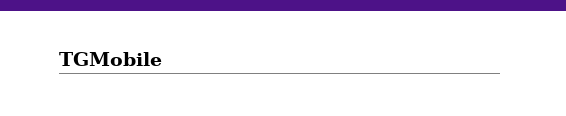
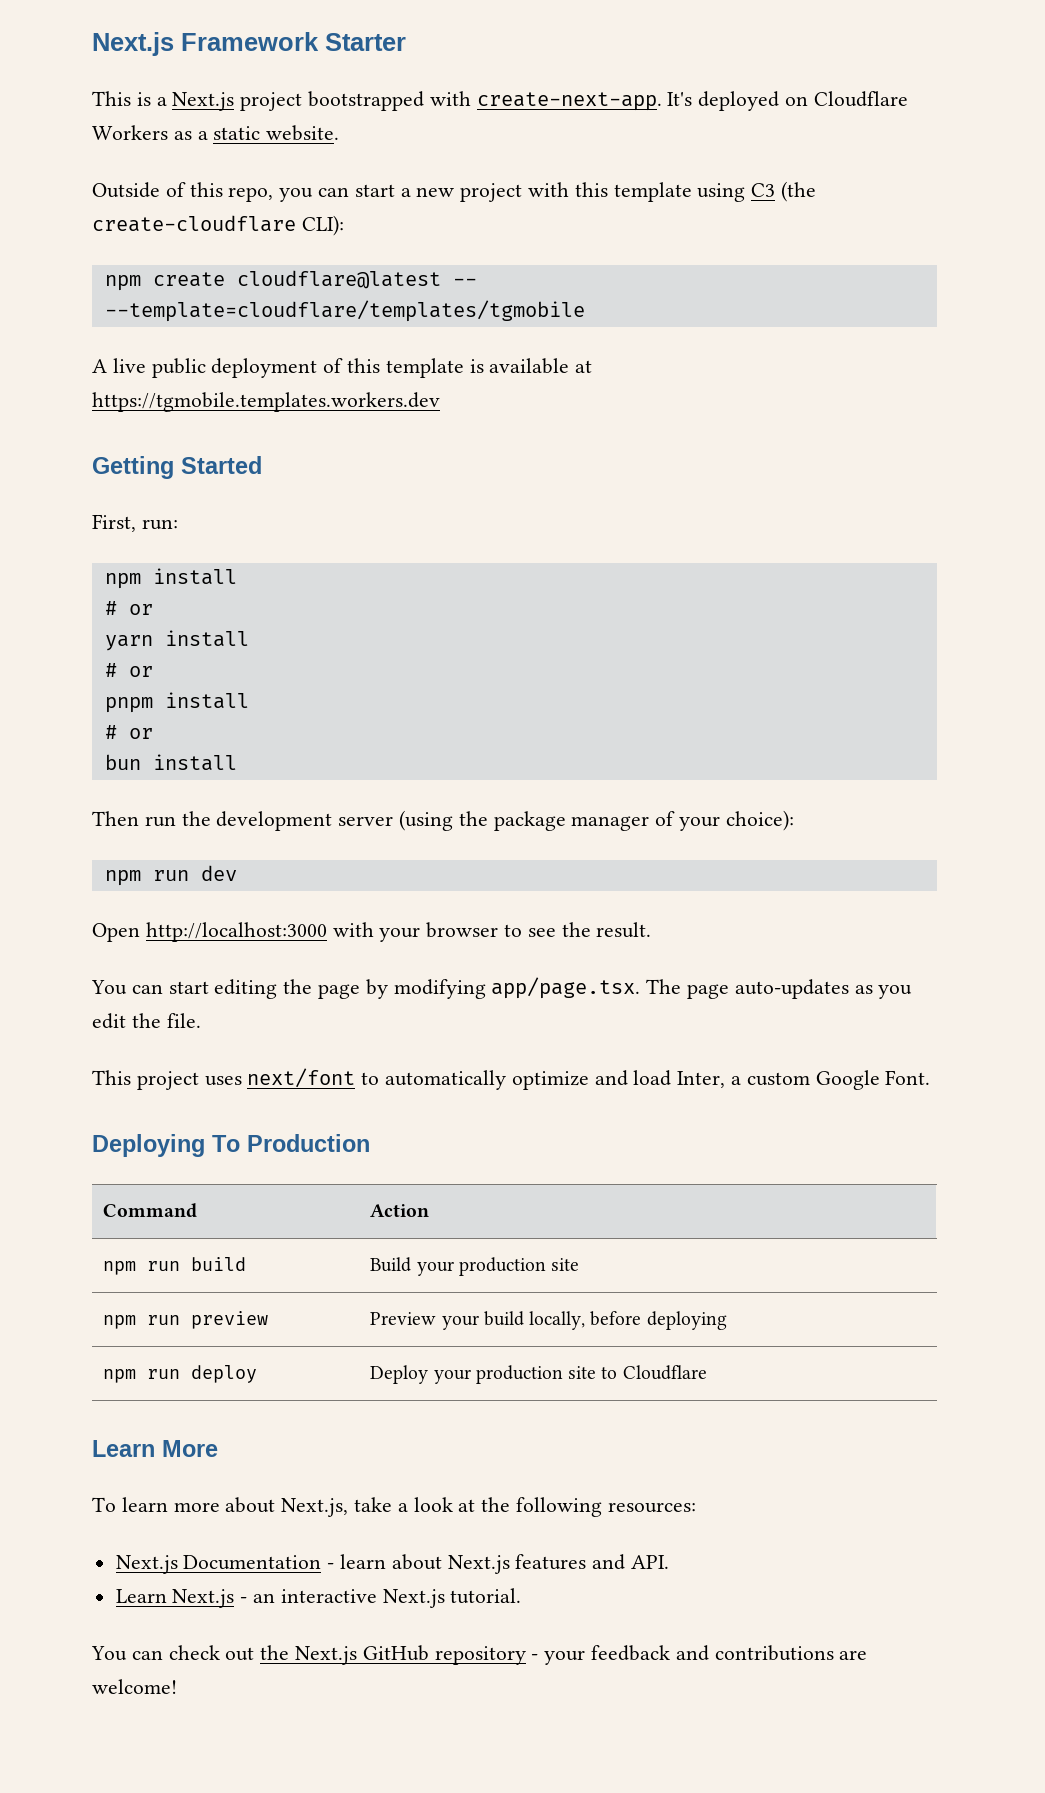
[59,52,162,66] TGMobile -> [92,32,406,56] [92,91,908,111] [92,125,340,141] [92,181,817,202] [92,215,344,236] [104,270,477,291] [104,300,585,322] [92,358,593,378] [92,392,440,412] [92,456,262,479] [92,514,178,532] [104,568,237,589] [104,601,153,615] [104,630,249,651] [104,663,153,677] [104,692,249,713] [104,725,153,739] [104,754,237,771] [92,810,794,831] [104,865,237,886] [92,922,652,942] [91,977,913,999] [92,1013,201,1029] [92,1068,931,1090] [92,1134,370,1157] [103,1203,198,1218] [370,1204,430,1217] [103,1257,247,1275] [370,1257,580,1276] [103,1311,269,1329] [370,1311,727,1330] [103,1365,258,1383] [370,1365,707,1384] [92,1440,218,1457] [92,1497,696,1517] [115,1554,670,1574] [115,1588,522,1608] [91,1645,868,1665] [92,1679,177,1694] Next.js Framework Starter // This is a Next.js project bootstrapped with create-next-app. It's deployed on Cloudflare Workers as a static website. // Outside of this repo, you can start a new project with this template using C3 (the create-cloudflare CLI): // npm create cloudflare@latest -- --template=cloudflare/templates/tgmobile // A live public deployment of this template is available at https://tgmobile.templates.workers.dev // Getting Started // First, run: // npm install // # or // yarn install // # or // pnpm install // # or // bun install // Then run the development server (using the package manager of your choice): // npm run dev // Open http://localhost:3000 with your browser to see the result. // You can start editing the page by modifying app/page.tsx. The page auto-updates as you edit the file. // This project uses next/font to automatically optimize and load Inter, a custom Google Font. // Deploying To Production // Command | Action // npm run build | Build your production site // npm run preview | Preview your build locally, before deploying // npm run deploy | Deploy your production site to Cloudflare // Learn More // To learn more about Next.js, take a look at the following resources: // Next.js Documentation - learn about Next.js features and API. // Learn Next.js - an interactive Next.js tutorial. // You can check out the Next.js GitHub repository - your feedback and contributions are welcome!

